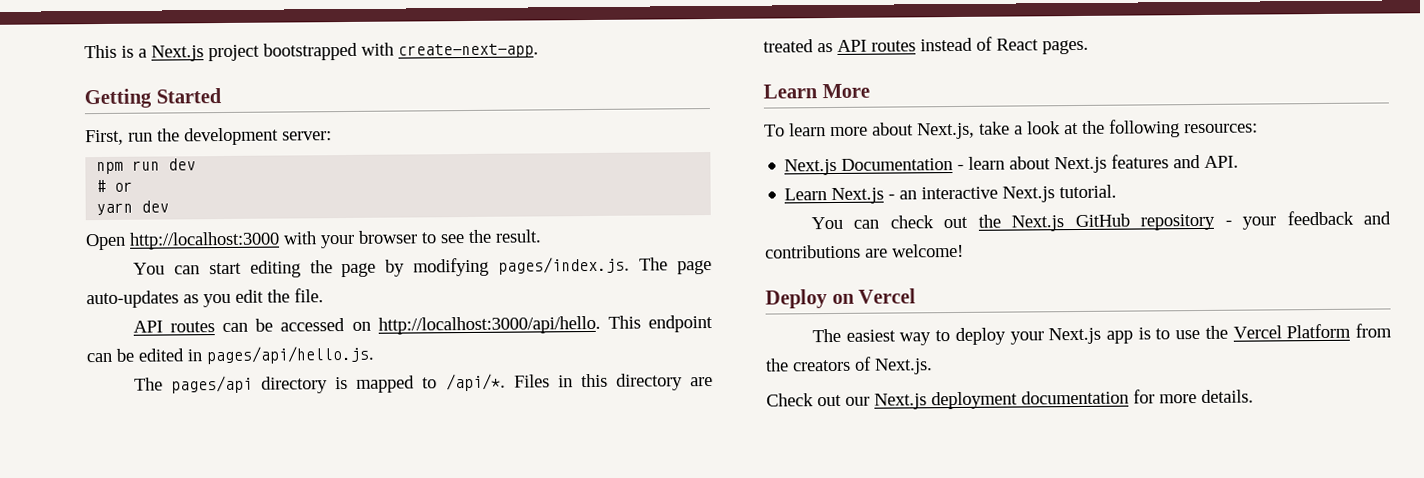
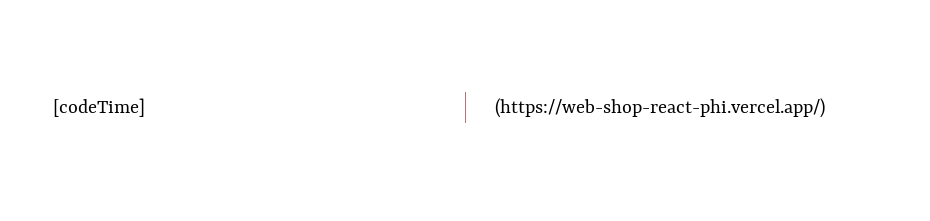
[84,42,539,62] [84,88,222,109] [85,127,332,146] [96,158,197,175] [96,179,134,193] [96,200,170,216] [85,229,542,251] [132,256,712,278] [86,288,324,309] [132,314,713,335] [86,345,375,365] [133,373,713,394] [763,36,1089,55] [763,83,870,99] [764,119,1258,140] [784,154,1240,176] [784,184,1118,205] [810,210,1391,232] [765,243,964,259] [765,288,917,309] [811,323,1392,346] [765,356,933,375] [766,389,1254,410] This is a Next.js project bootstrapped with create-next-app. // Getting Started // First, run the development server: // npm run dev // # or // yarn dev // Open http://localhost:3000 with your browser to see the result. // You can start editing the page by modifying pages/index.js. The page auto-updates as you edit the file. // API routes can be accessed on http://localhost:3000/api/hello. This endpoint can be edited in pages/api/hello.js. // The pages/api directory is mapped to /api/*. Files in this directory are treated as API routes instead of React pages. // Learn More // To learn more about Next.js, take a look at the following resources: // Next.js Documentation - learn about Next.js features and API. // Learn Next.js - an interactive Next.js tutorial. // You can check out the Next.js GitHub repository - your feedback and contributions are welcome! // Deploy on Vercel // The easiest way to deploy your Next.js app is to use the Vercel Platform from the creators of Next.js. // Check out our Next.js deployment documentation for more details. -> [53,98,825,118] [codeTime] (https://web-shop-react-phi.vercel.app/)

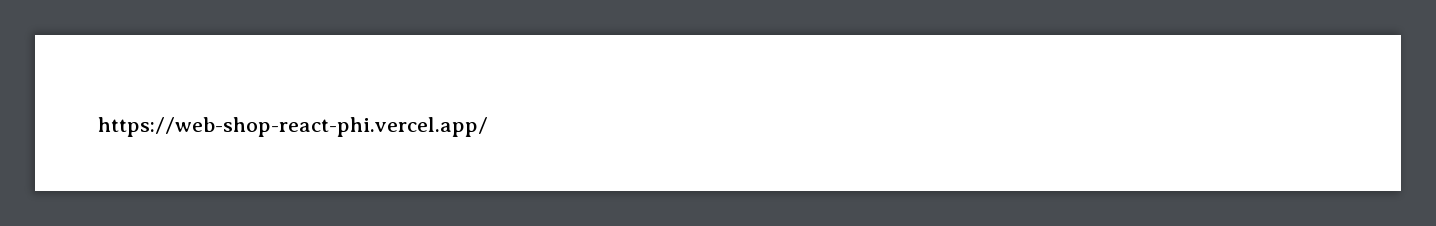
[53,98,825,118] [codeTime] (https://web-shop-react-phi.vercel.app/) -> [98,117,488,137] https://web-shop-react-phi.vercel.app/

